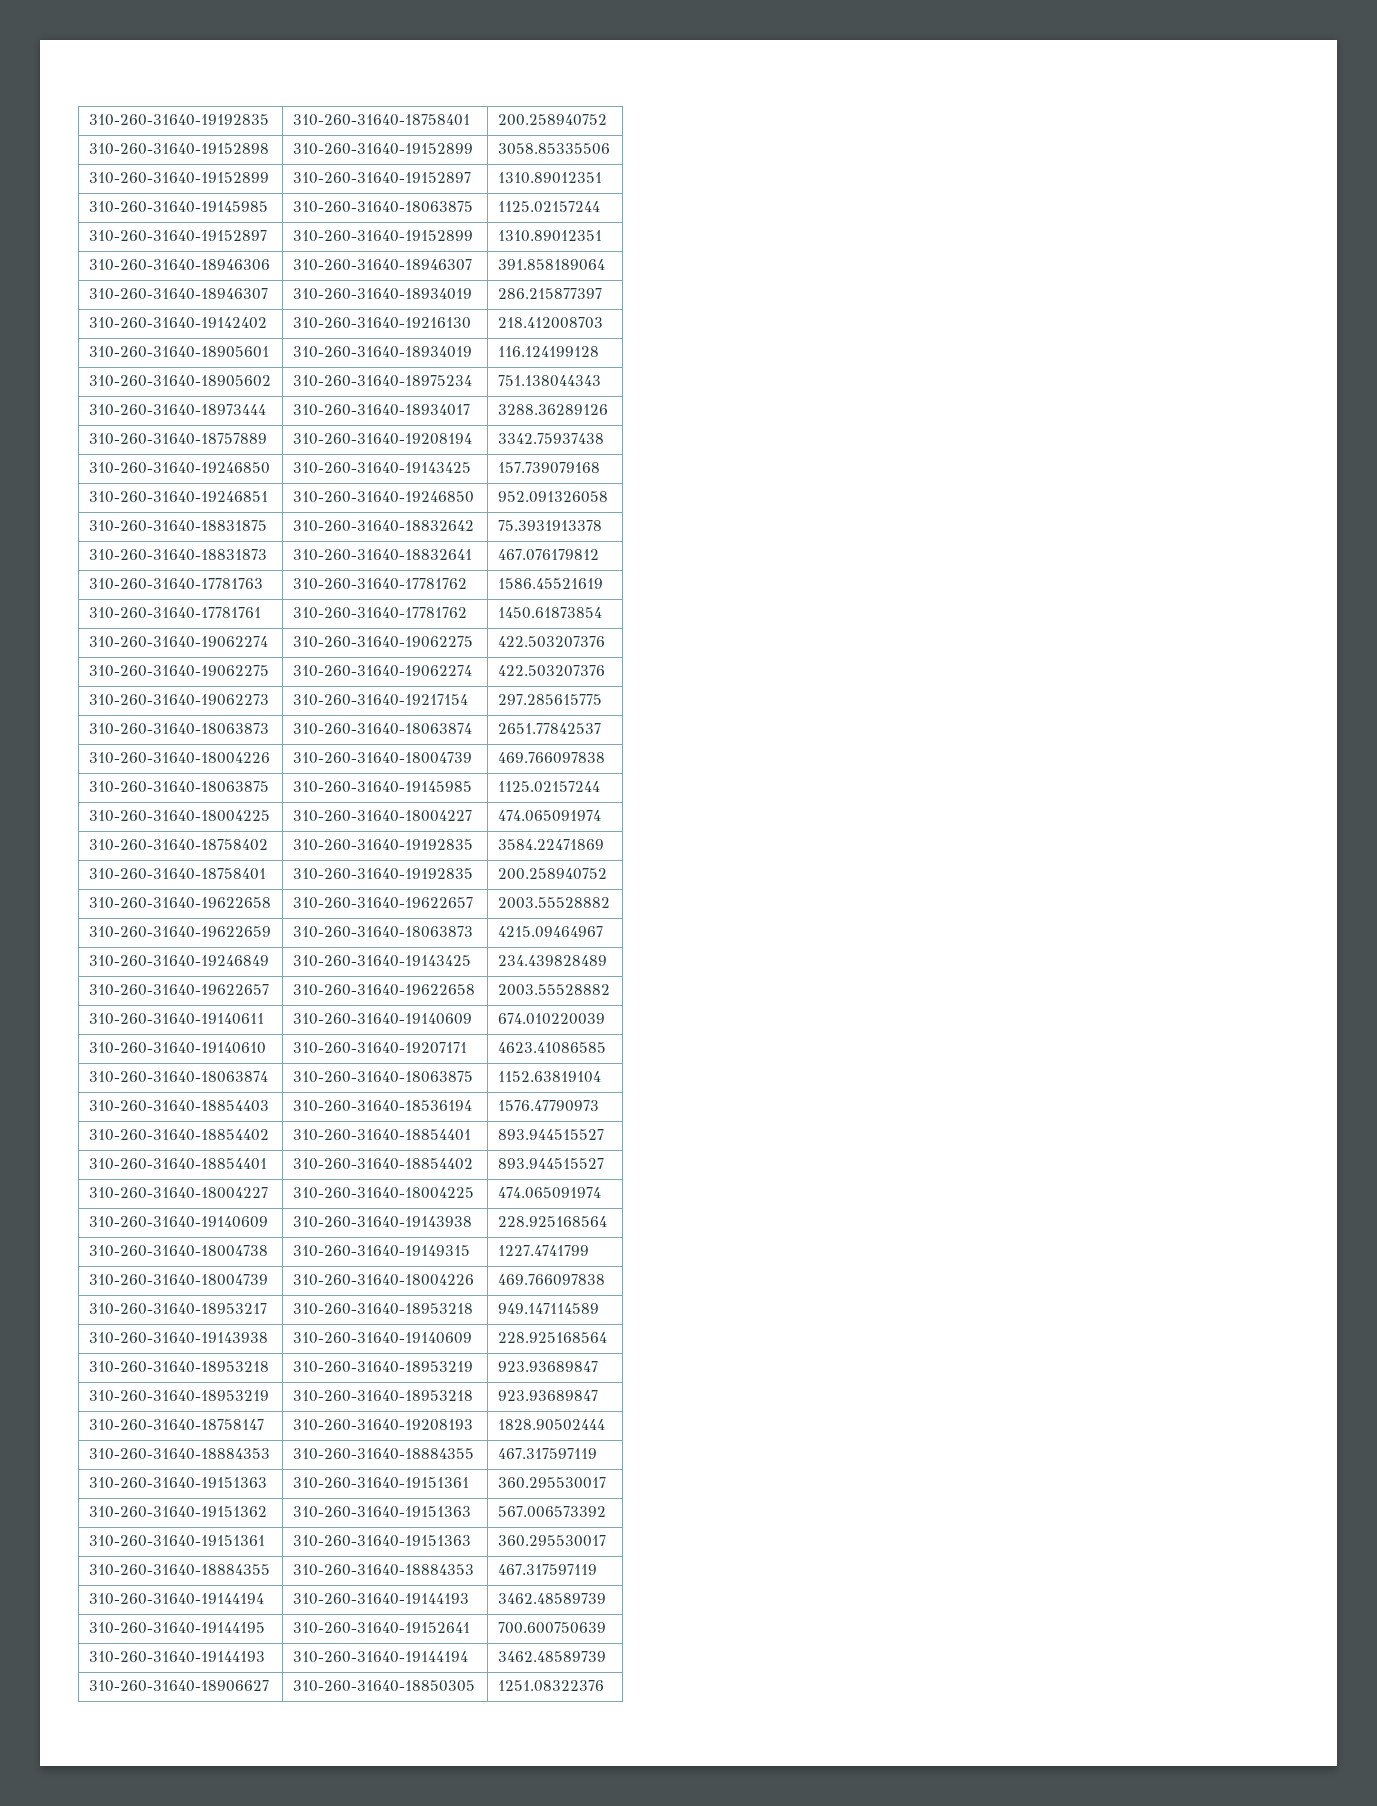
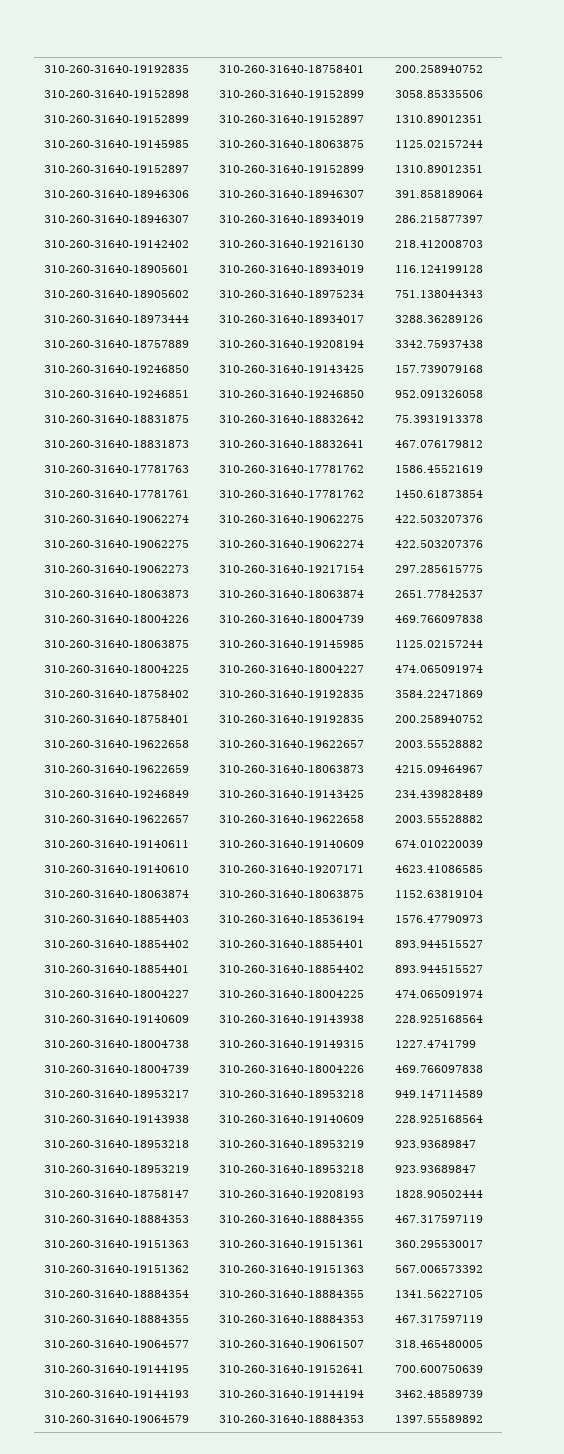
[88,1535,265,1547] [292,1535,471,1547] [497,1535,606,1547] 310-260-31640-19151361 | 310-260-31640-19151363 | 360.295530017 -> [43,1290,189,1298] [218,1290,364,1298] [394,1290,483,1298] 310-260-31640-18884354 | 310-260-31640-18884355 | 1341.56227105
[88,1593,264,1605] [292,1593,469,1605] [497,1593,606,1604] 310-260-31640-19144194 | 310-260-31640-19144193 | 3462.48589739 -> [43,1340,189,1348] [218,1340,364,1348] [394,1340,483,1348] 310-260-31640-19064577 | 310-260-31640-19061507 | 318.465480005
[88,1680,269,1692] [292,1680,475,1692] [497,1680,604,1692] 310-260-31640-18906627 | 310-260-31640-18850305 | 1251.08322376 -> [43,1415,189,1423] [218,1415,364,1423] [394,1415,483,1423] 310-260-31640-19064579 | 310-260-31640-18884353 | 1397.55589892

